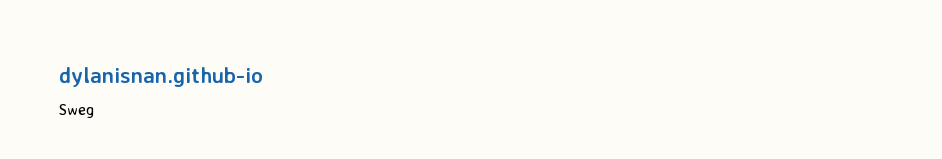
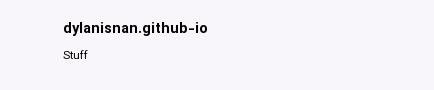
[59,104,94,118] Sweg -> [63,50,88,59] Stuff

